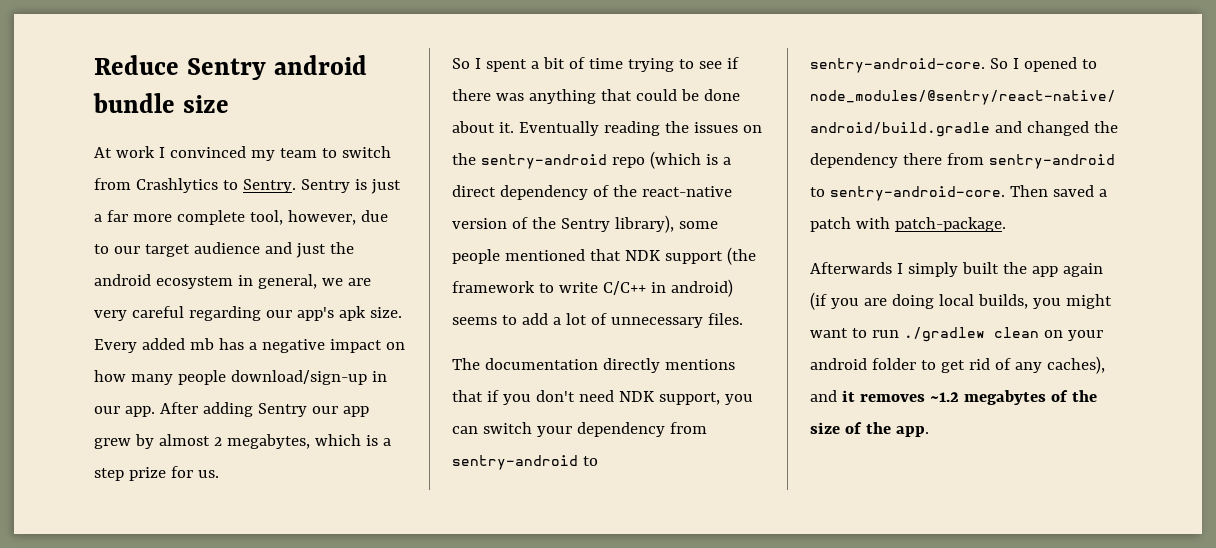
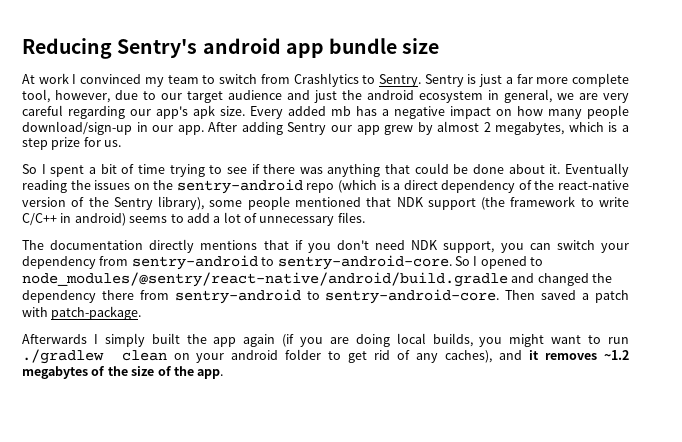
[94,55,367,80] Reduce Sentry android -> [22,38,324,59] Reducing Sentry's android app

